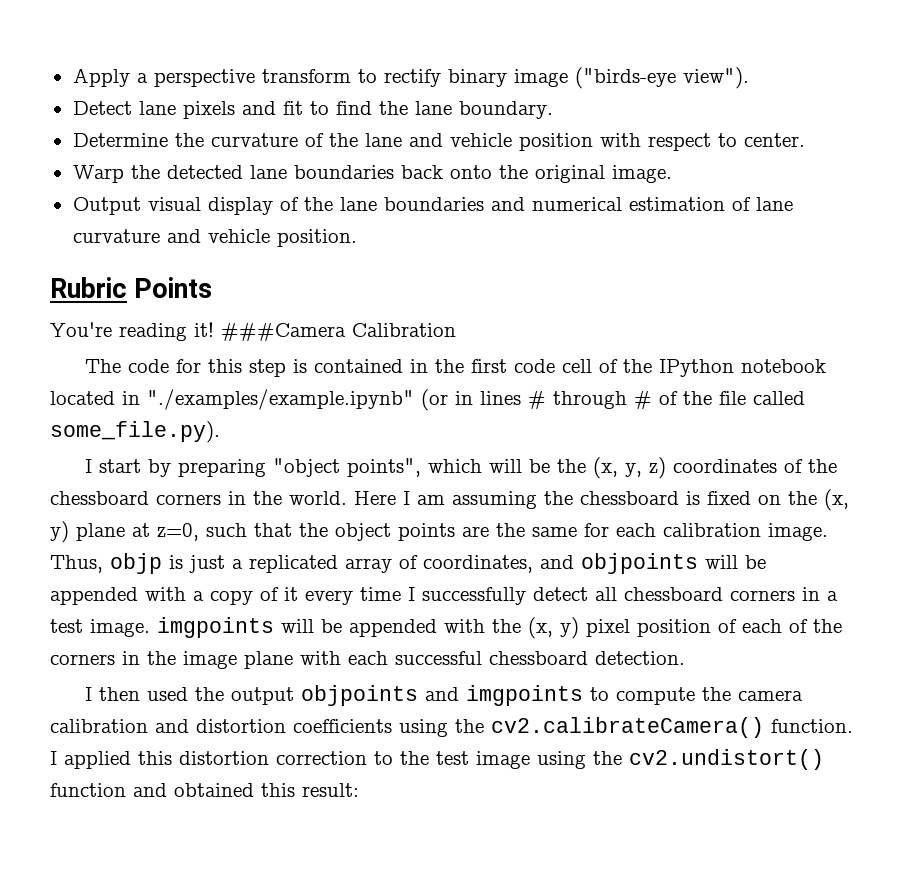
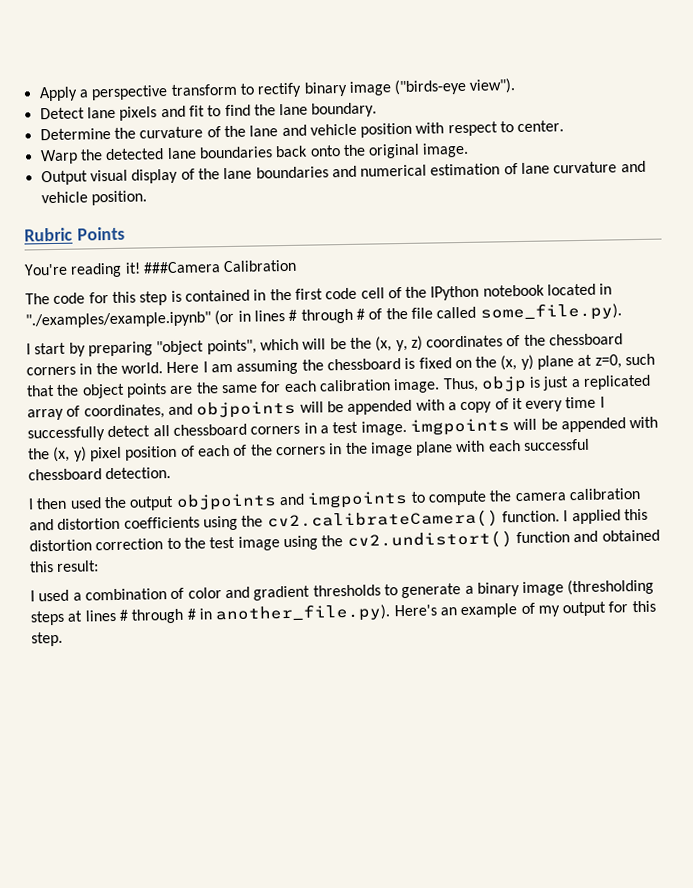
(359, 790) none -> [30,578,655,602] [30,600,656,626] [31,631,63,647] // I used a combination of color and gradient thresholds to generate a binary image (thresholding steps at lines # through # in another_file.py). Here's an example of my output for this step.

